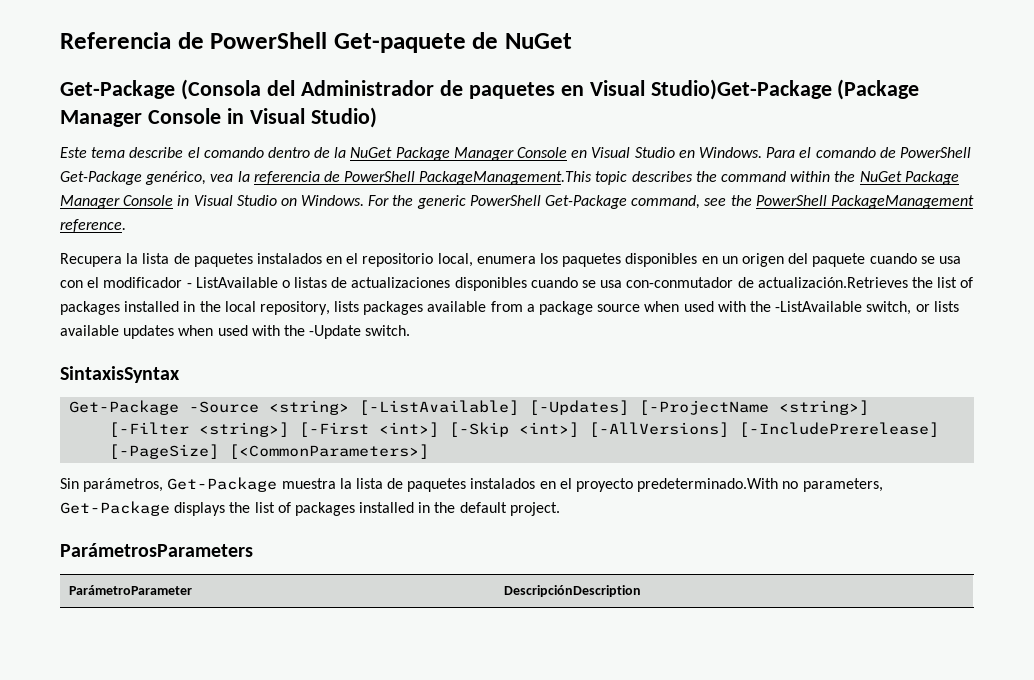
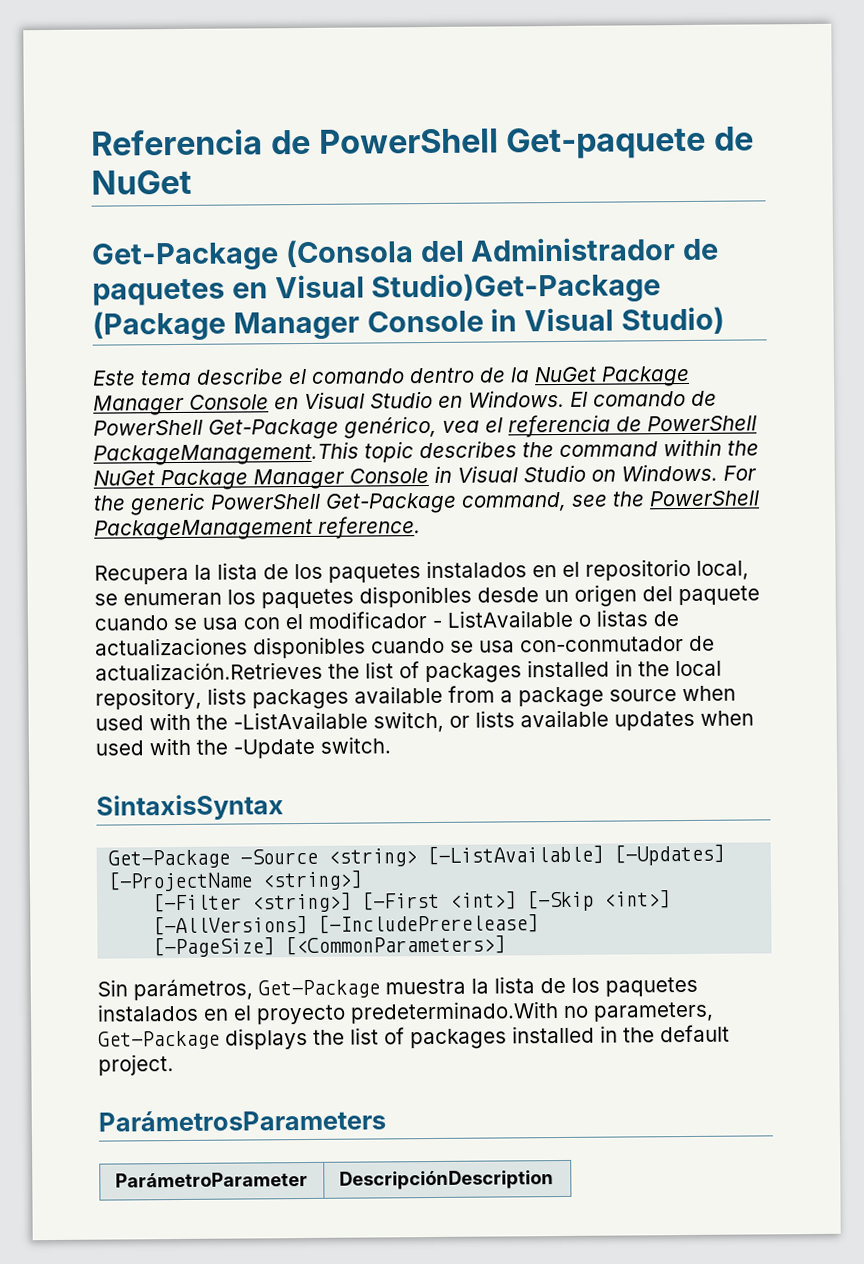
[766,147,812,158] Para el -> [570,391,588,407] El
[237,171,250,182] la -> [485,417,503,433] el
(190, 258) none -> [294,563,323,580] los
[476,256,536,264] enumera -> [94,592,222,606] se enumeran
[701,256,718,264] en -> [477,587,539,603] desde
(404, 483) none -> [571,977,600,993] los

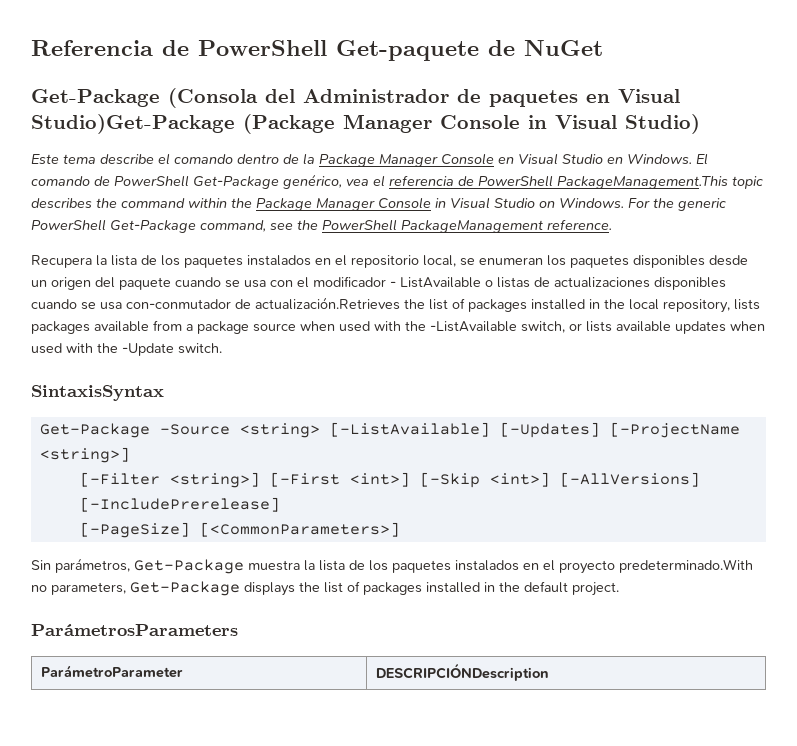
[534,366,597,383] NuGet -> (315, 159) none
[93,470,155,486] NuGet -> (252, 203) none
[338,1170,554,1190] DescripciónDescription -> [376,663,550,681] DESCRIPCIÓNDescription

